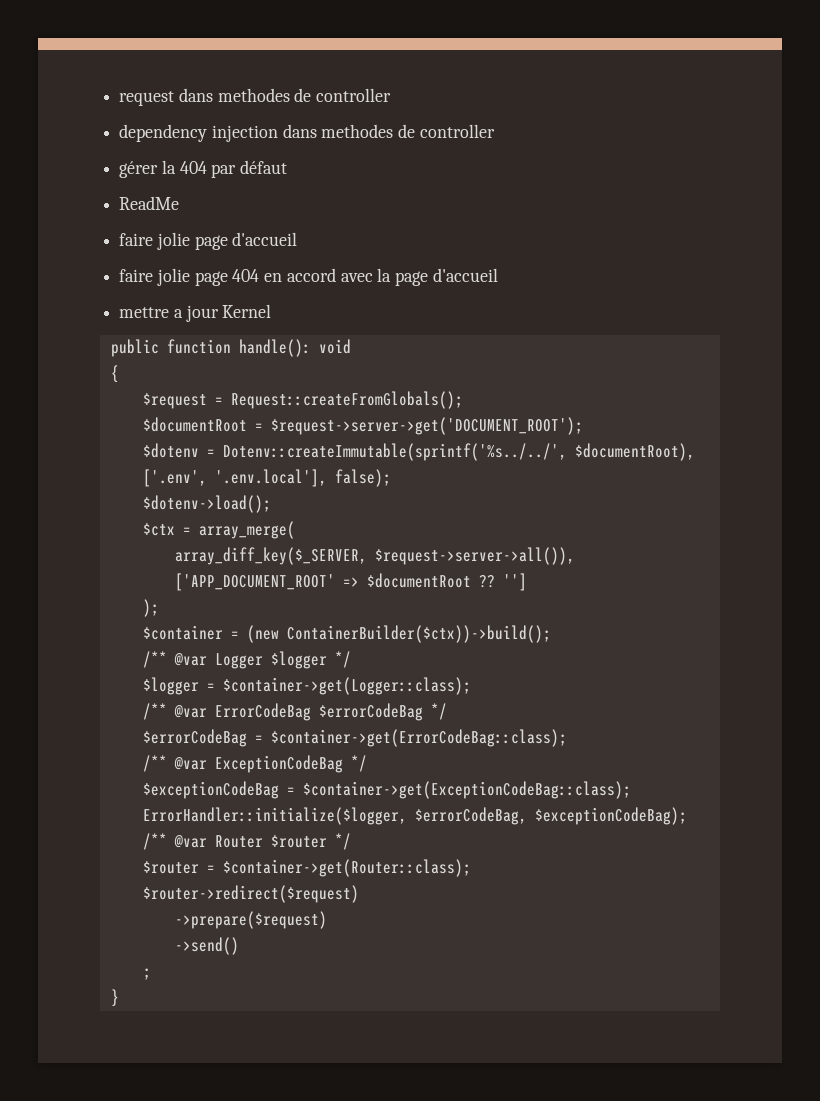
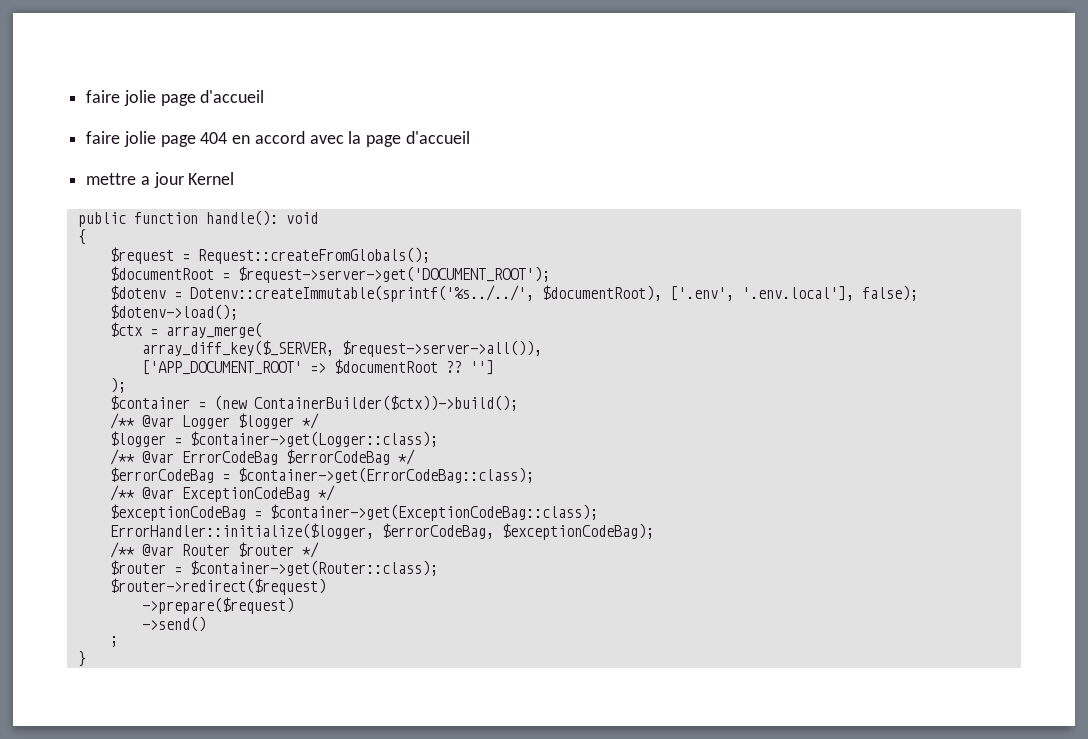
[119,88,392,106] [119,124,495,142] [119,160,288,178] [119,196,180,210] request dans methodes de controller // dependency injection dans methodes de controller // gérer la 404 par défaut // ReadMe // -> (86, 96) none

